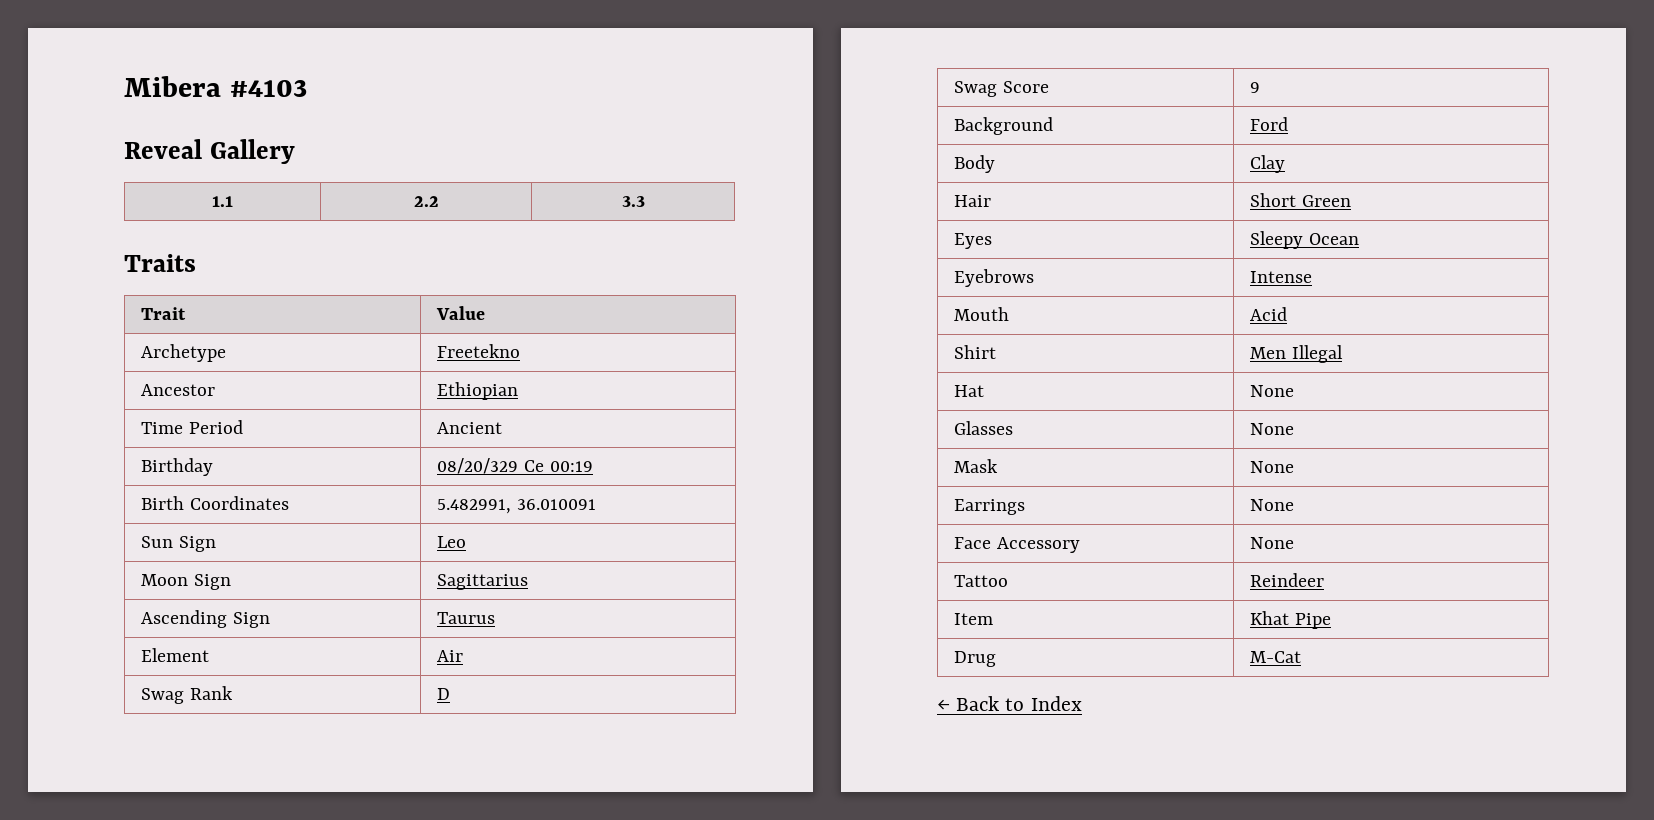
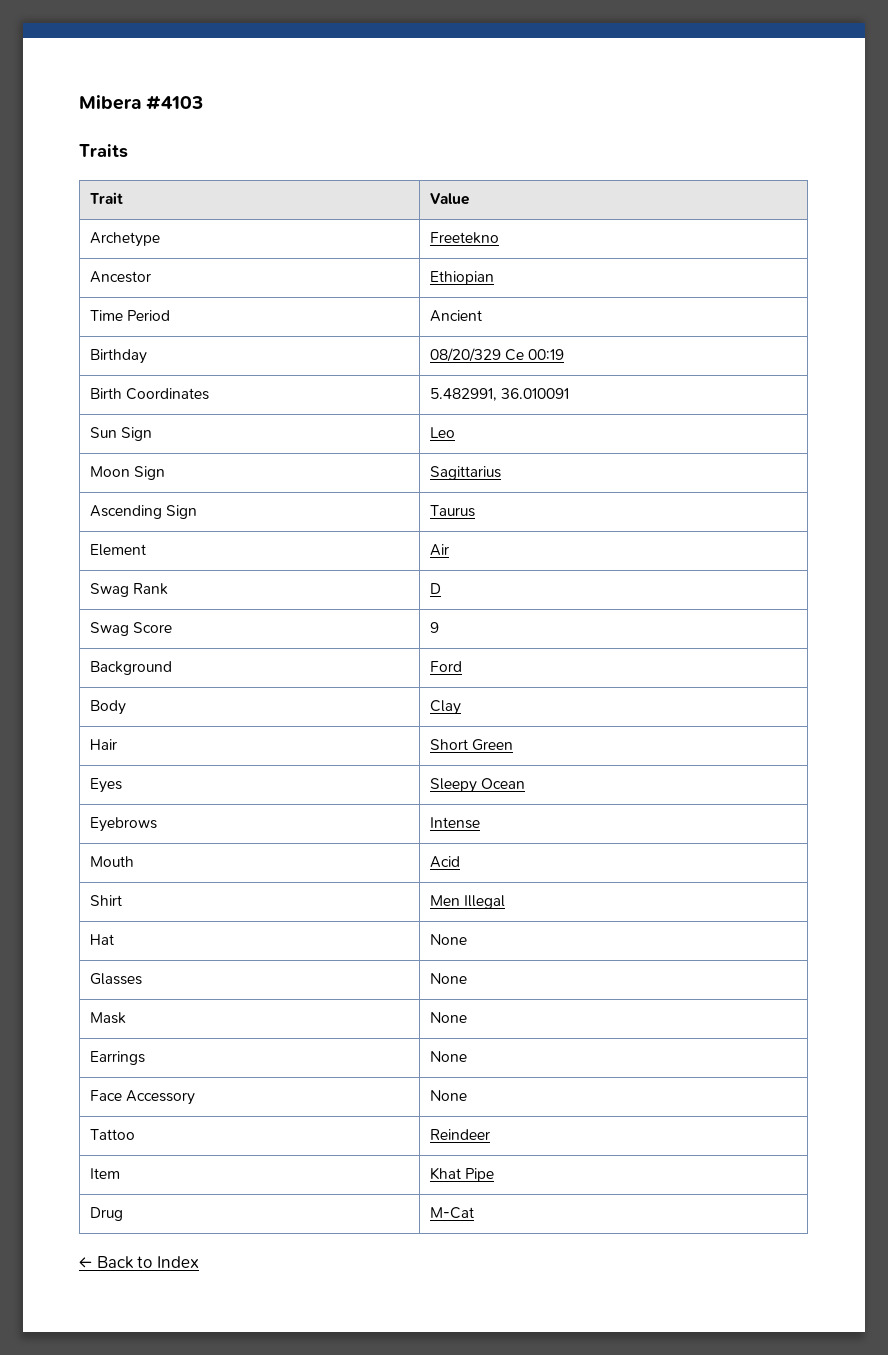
[124,139,295,164] [212,196,233,207] [413,196,439,207] [621,196,645,207] // Reveal Gallery // 1.1 | 2.2 | 3.3 -> (204, 102) none

